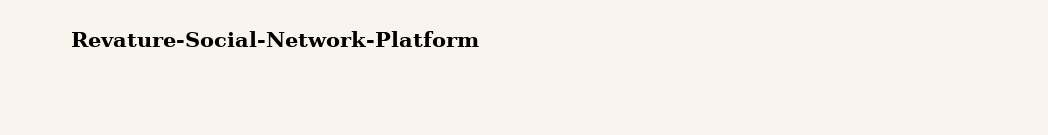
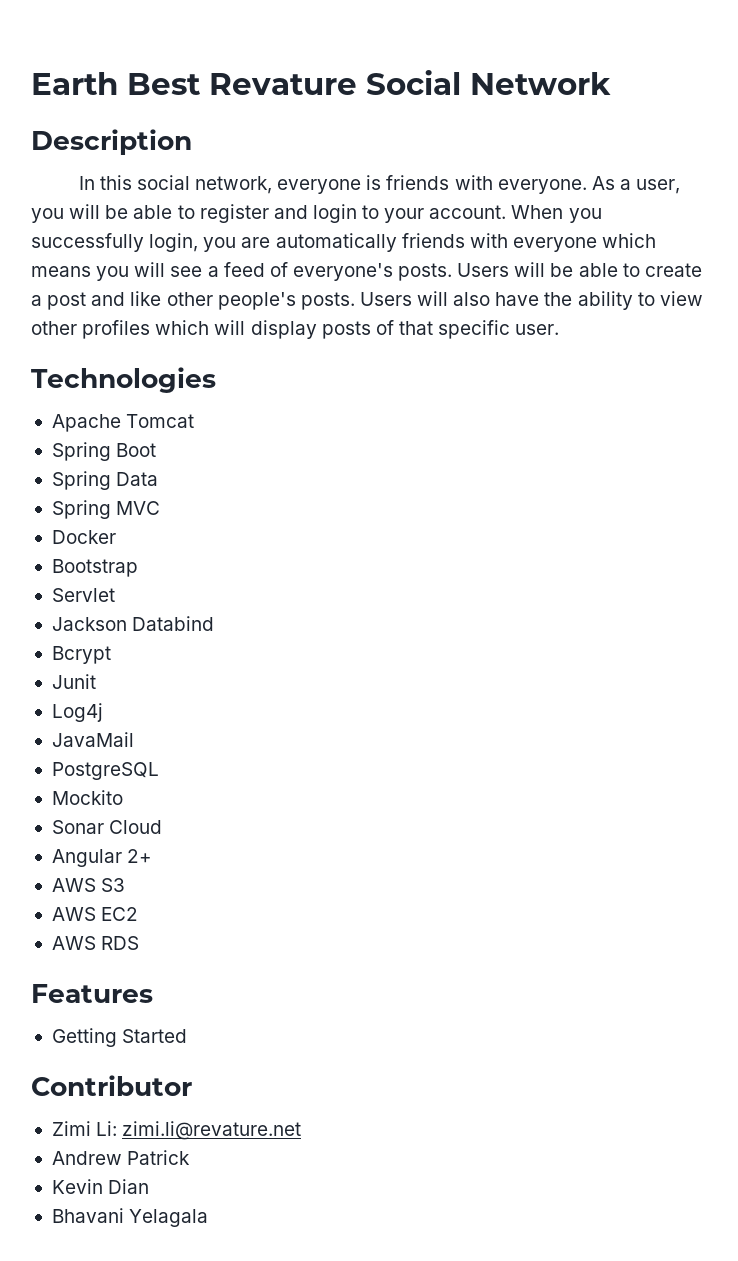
[71,31,479,47] Revature-Social-Network-Platform -> [31,70,611,95] [31,129,192,155] [78,175,681,194] [31,204,602,223] [31,233,657,252] [31,262,702,281] [31,291,703,310] [31,320,560,339] [31,367,216,393] [51,414,195,432] [51,442,157,461] [51,471,159,490] [51,500,161,519] [51,530,116,544] [51,559,138,577] [51,588,115,602] [51,616,215,631] [51,646,111,664] [51,674,96,689] [51,703,103,722] [51,732,134,747] [51,762,159,780] [51,790,123,805] [51,820,163,834] [51,849,153,867] [51,878,126,892] [51,907,139,921] [51,936,140,950] [31,984,153,1003] [51,1028,188,1047] [31,1075,192,1096] [51,1121,302,1140] [51,1150,191,1165] [51,1179,150,1194] [51,1208,209,1227] Earth Best Revature Social Network // Description // In this social network, everyone is friends with everyone. As a user, you will be able to register and login to your account. When you successfully login, you are automatically friends with everyone which means you will see a feed of everyone's posts. Users will be able to create a post and like other people's posts. Users will also have the ability to view other profiles which will display posts of that specific user. // Technologies // Apache Tomcat // Spring Boot // Spring Data // Spring MVC // Docker // Bootstrap // Servlet // Jackson Databind // Bcrypt // Junit // Log4j // JavaMail // PostgreSQL // Mockito // Sonar Cloud // Angular 2+ // AWS S3 // AWS EC2 // AWS RDS // Features // Getting Started // Contributor // Zimi Li: zimi.li@revature.net // Andrew Patrick // Kevin Dian // Bhavani Yelagala

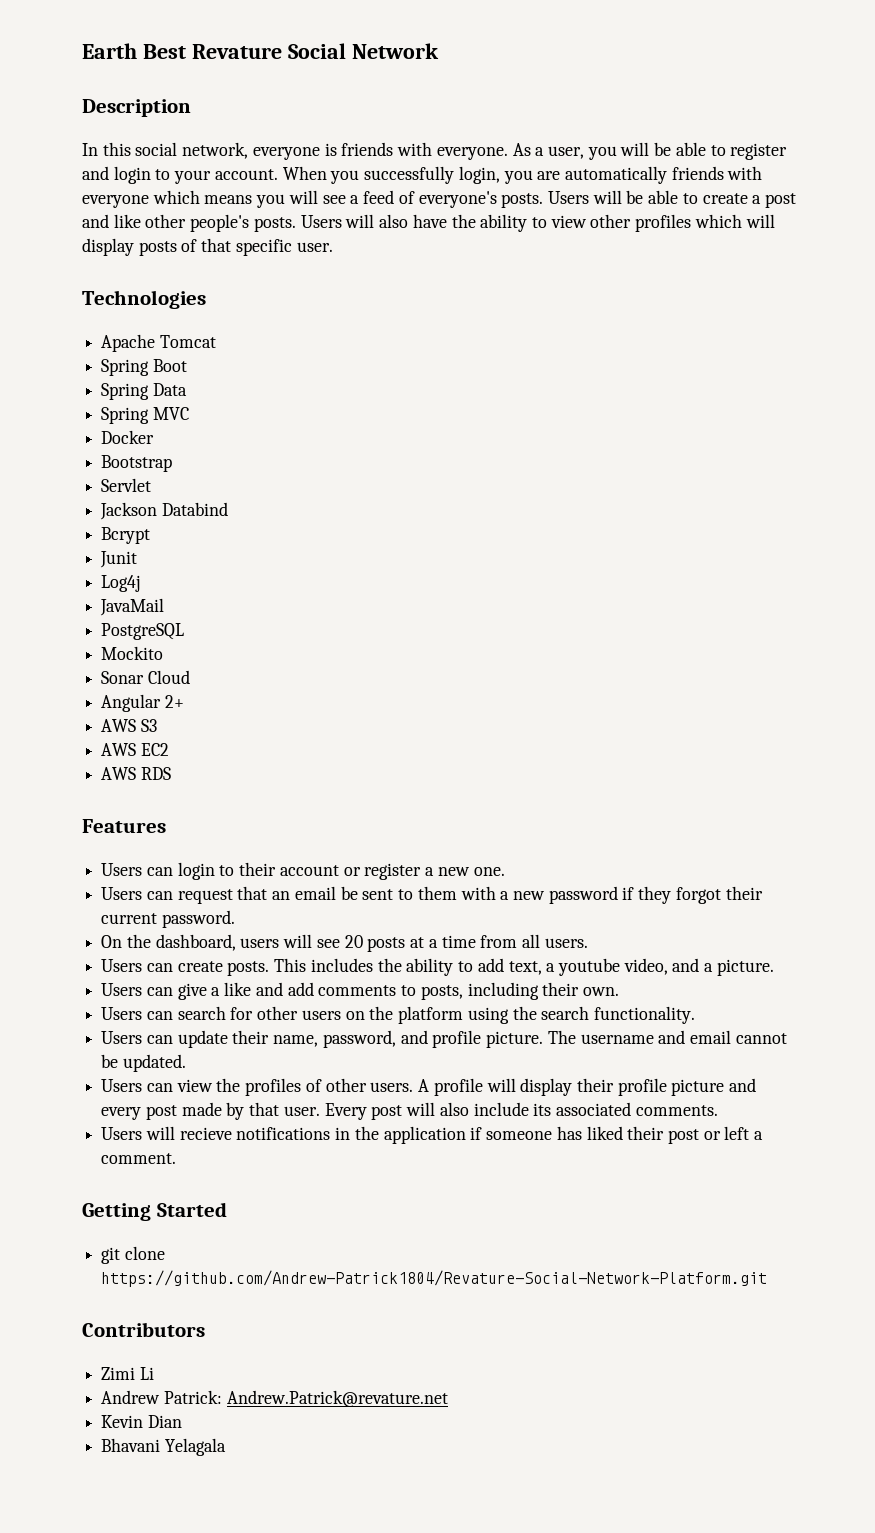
[51,1028,188,1047] [31,1075,192,1096] Getting Started // Contributor -> [101,862,505,880] [101,886,763,904] [101,910,235,928] [101,934,588,952] [101,958,774,976] [101,982,619,1000] [101,1006,695,1024] [101,1030,787,1048] [101,1054,186,1072] [101,1078,757,1096] [101,1102,718,1120] [101,1126,764,1144] [101,1153,177,1164] [82,1202,227,1221] [101,1246,165,1264] [101,1270,768,1287] [82,1322,205,1337] Users can login to their account or register a new one. // Users can request that an email be sent to them with a new password if they forgot their current password. // On the dashboard, users will see 20 posts at a time from all users. // Users can create posts. This includes the ability to add text, a youtube video, and a picture. // Users can give a like and add comments to posts, including their own. // Users can search for other users on the platform using the search functionality. // Users can update their name, password, and profile picture. The username and email cannot be updated. // Users can view the profiles of other users. A profile will display their profile picture and every post made by that user. Every post will also include its associated comments. // Users will recieve notifications in the application if someone has liked their post or left a comment. // Getting Started // git clone https://github.com/Andrew-Patrick1804/Revature-Social-Network-Platform.git // Contributors
[96,1121,302,1140] Li: zimi.li@revature.net -> [139,1367,154,1380] Li
[127,1150,191,1165] Patrick -> [163,1390,448,1407] Patrick: Andrew.Patrick@revature.net

